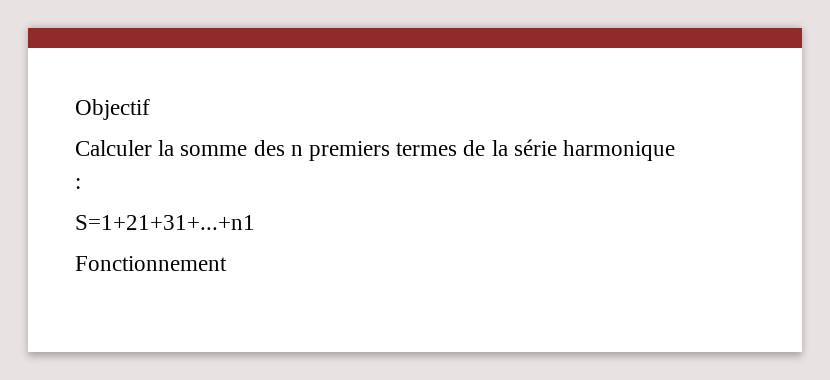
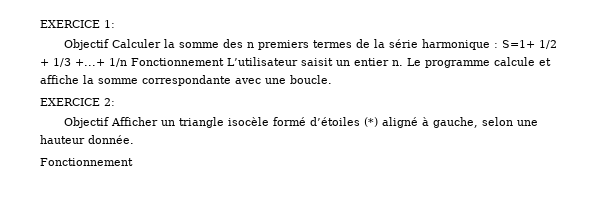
[75,99,150,120] Objectif // -> [40,20,115,28] [64,39,110,50] EXERCICE 1: // Objectif
[75,215,255,230] // S=1+21+31+...+n1 -> [502,40,558,49] [40,57,551,68] [40,75,332,86] [40,98,115,106] [64,117,539,128] [40,135,134,144] S=1+ 1/2 + 1/3 +...+ 1/n Fonctionnement L’utilisateur saisit un entier n. Le programme calcule et affiche la somme correspondante avec une boucle. // EXERCICE 2: // Objectif Afficher un triangle isocèle formé d’étoiles (*) aligné à gauche, selon une hauteur donnée.

